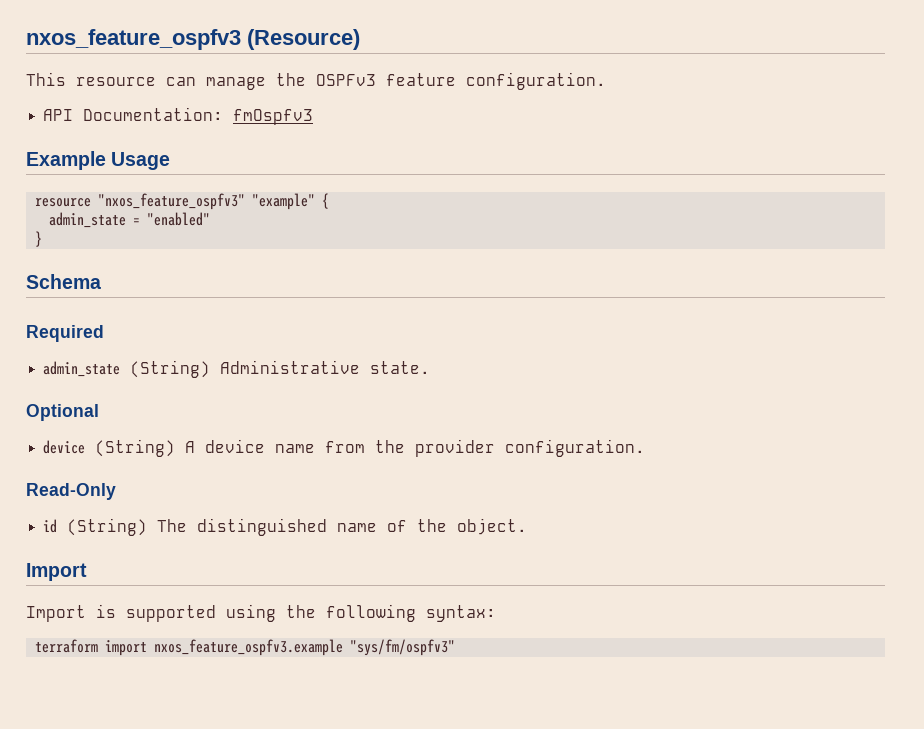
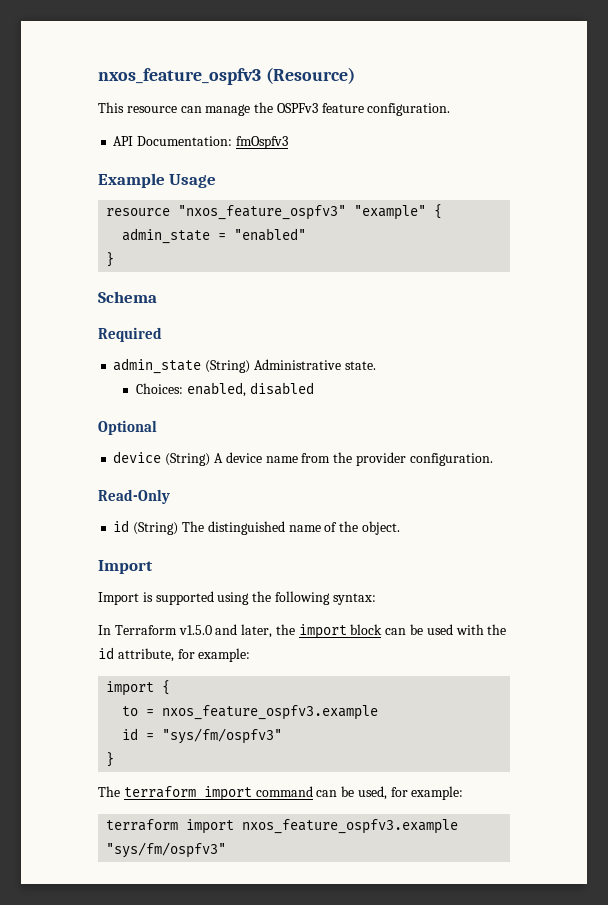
(431, 367) none -> [135,382,314,397] // Choices: enabled, disabled
(496, 613) none -> [98,624,507,639] [98,647,251,662] [106,680,171,696] [122,705,379,720] [122,728,283,744] [106,752,115,767] [98,786,464,801] // In Terraform v1.5.0 and later, the import block can be used with the id attribute, for example: // import { // to = nxos_feature_ospfv3.example // id = "sys/fm/ospfv3" // } // The terraform import command can be used, for example:

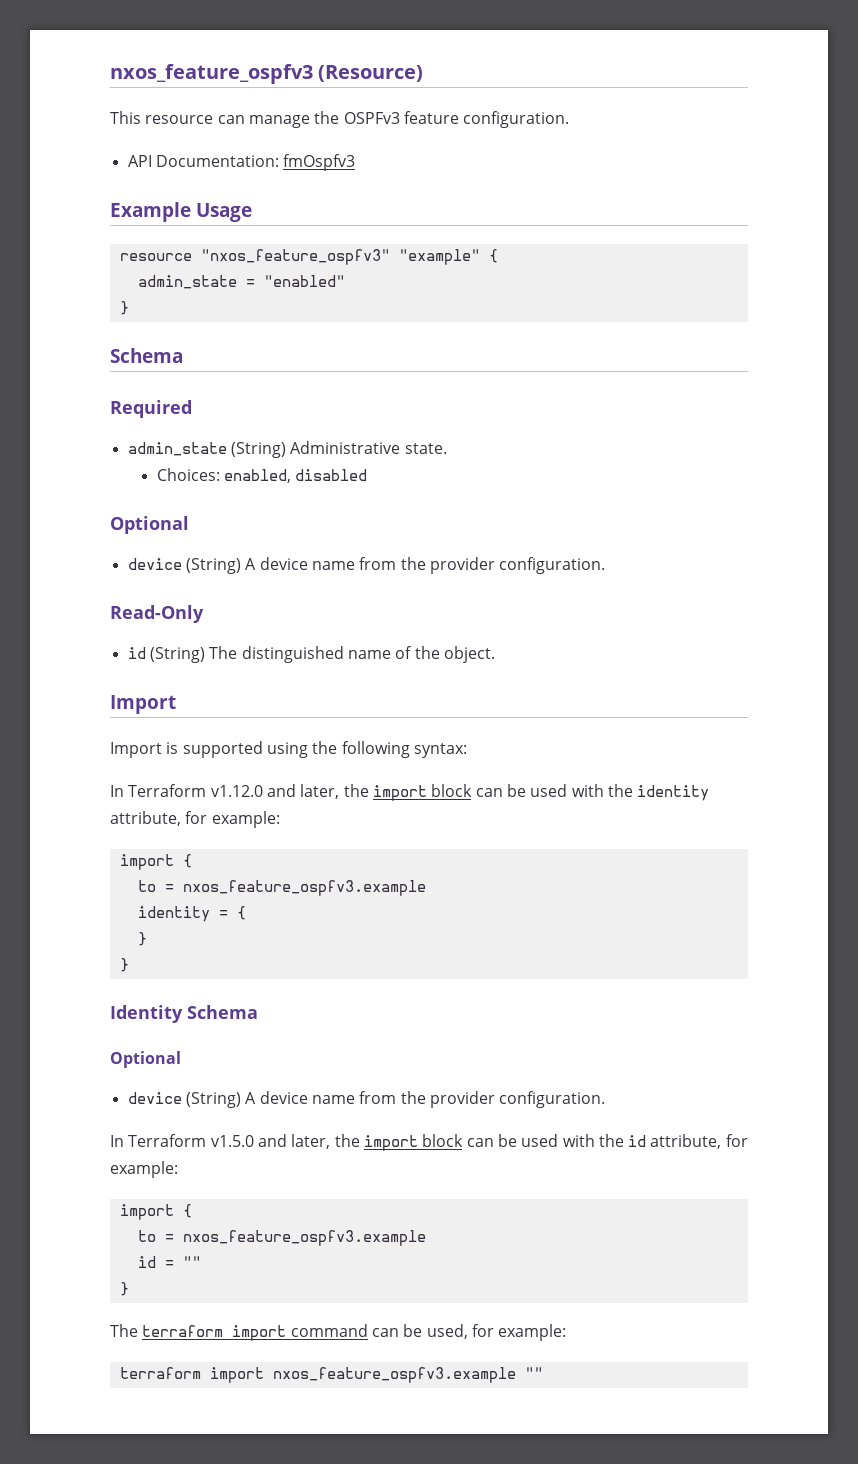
(376, 599) none -> [110,784,710,801] [110,811,280,828] [119,854,192,870] [137,880,426,896] [137,906,246,922] [137,932,147,946] [119,958,129,972] [110,1005,258,1023] [110,1051,181,1068] [127,1091,606,1108] // In Terraform v1.12.0 and later, the import block can be used with the identity attribute, for example: // import { // to = nxos_feature_ospfv3.example // identity = { // } // } // Identity Schema // Optional // device (String) A device name from the provider configuration.
[162,728,283,744] "sys/fm/ospfv3" -> [182,1256,201,1268] ""
[106,842,227,858] "sys/fm/ospfv3" -> [524,1367,543,1379] ""

